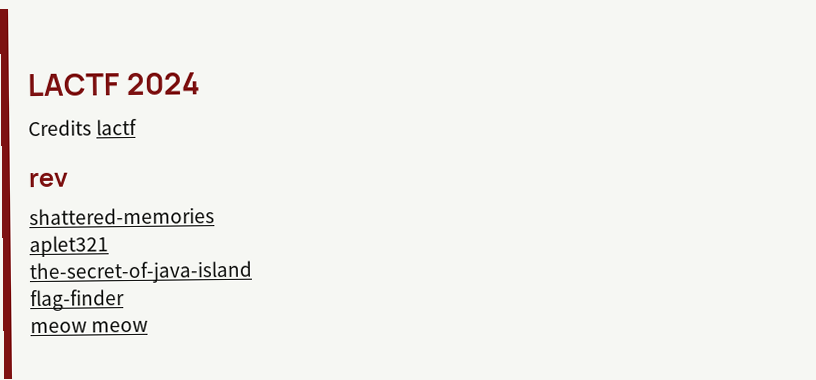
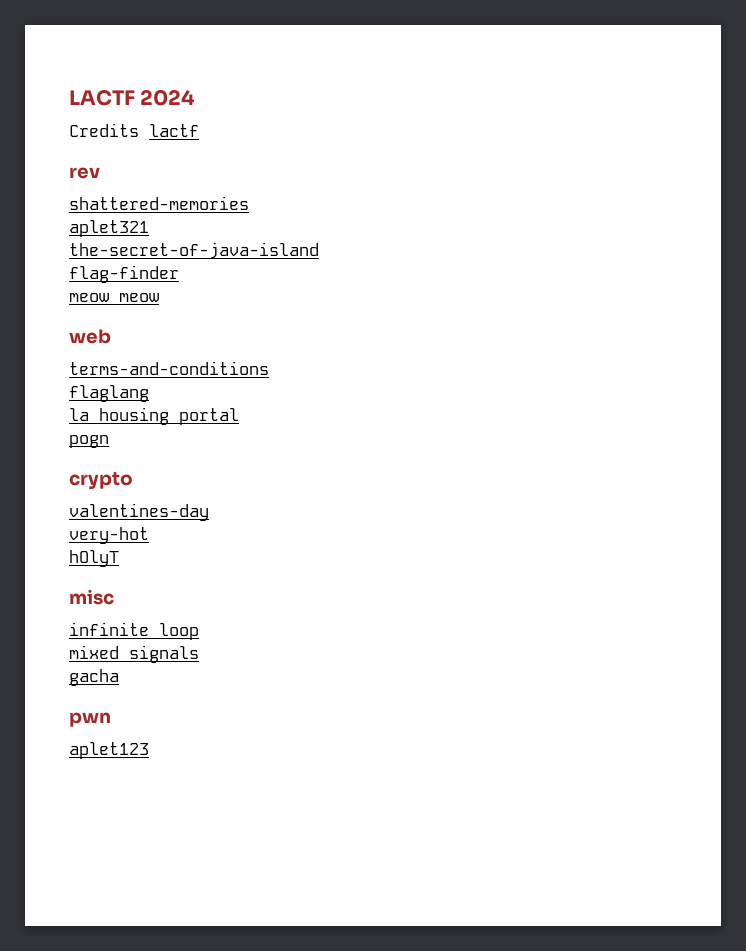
(149, 326) none -> [69,329,111,344] [69,361,269,375] [69,385,149,402] [69,407,239,425] [69,435,109,448] [69,472,133,490] [69,503,209,521] [69,527,149,544] [69,550,119,567] [69,589,114,605] [69,622,199,640] [69,645,199,663] [69,669,119,686] [69,712,111,727] [69,742,149,759] // web // terms-and-conditions // flaglang // la housing portal // pogn // crypto // valentines-day // very-hot // hOlyT // misc // infinite loop // mixed signals // gacha // pwn // aplet123

